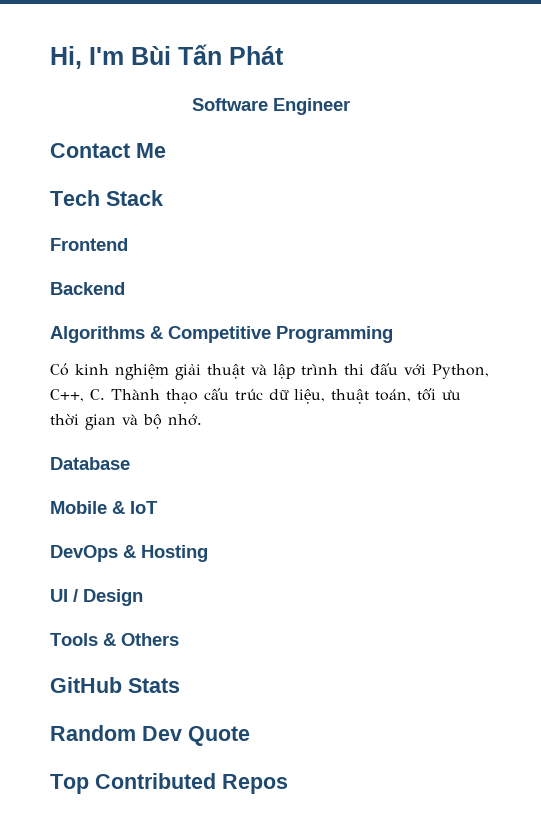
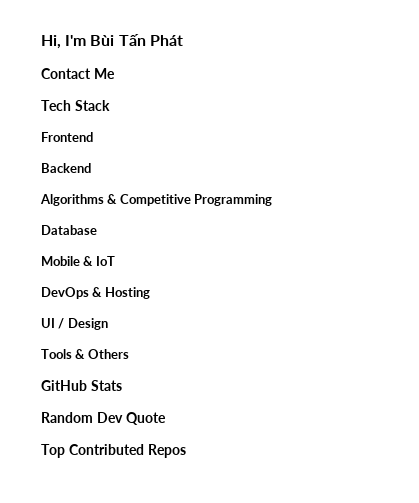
[191,98,350,115] // Software Engineer -> (183, 40) none
[50,363,489,380] [50,388,461,404] [50,414,202,430] // Có kinh nghiệm giải thuật và lập trình thi đấu với Python, C++, C. Thành thạo cấu trúc dữ liệu, thuật toán, tối ưu thời gian và bộ nhớ. -> (273, 200) none

